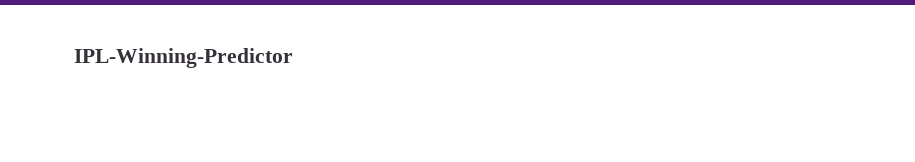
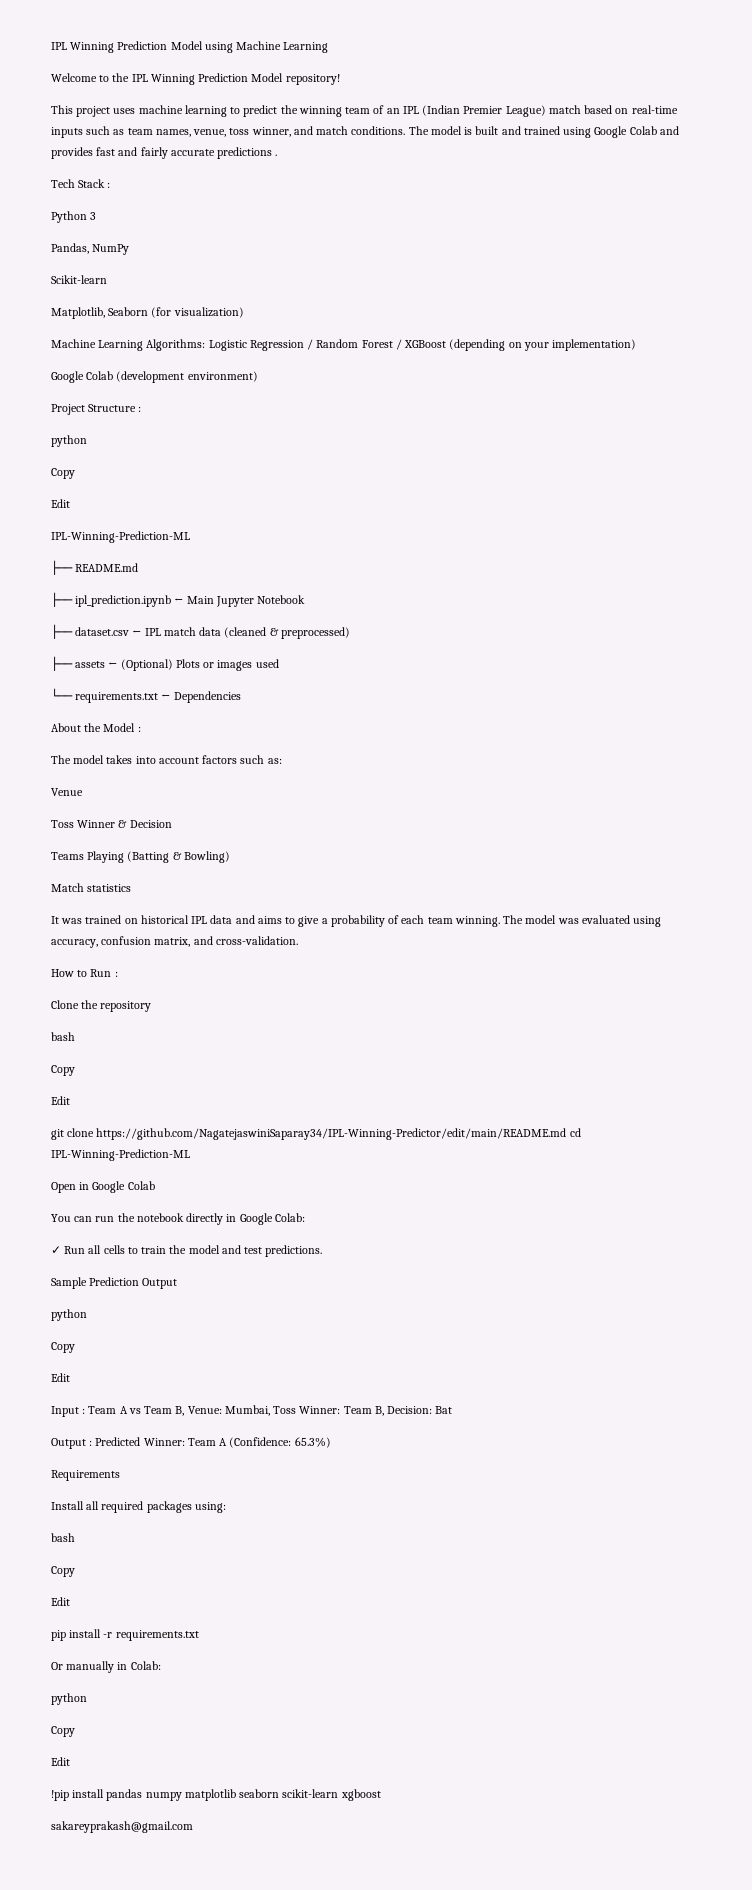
[74,48,293,68] IPL-Winning-Predictor -> [51,41,329,53] [51,73,340,85] [51,105,678,117] [51,126,679,138] [51,147,278,159] [51,179,111,188] [51,211,97,223] [51,243,130,255] [51,275,107,284] [51,307,244,319] [51,339,637,351] [51,371,258,383] [51,404,142,415] [51,435,87,447] [51,468,75,479] [51,499,70,508] [51,531,190,543] [51,560,139,575] [51,592,306,607] [51,624,350,639] [51,656,279,671] [51,688,241,703] [51,723,141,732] [51,755,282,764] [51,788,83,796] [51,820,172,828] [51,851,230,863] [51,883,132,892] [51,915,662,927] [51,936,298,948] [51,969,118,977] [51,1000,152,1012] [51,1032,75,1041] [51,1065,75,1076] [51,1096,70,1105] [51,1128,581,1140] [51,1149,190,1161] [51,1181,155,1193] [51,1213,305,1225] [51,1245,323,1257] [51,1277,178,1289] [51,1309,87,1321] [51,1342,75,1353] [51,1373,70,1382] [51,1405,453,1417] [51,1437,331,1449] [51,1470,120,1481] [51,1501,226,1513] [51,1533,75,1542] [51,1566,75,1577] [51,1597,70,1606] [51,1629,199,1641] [51,1661,161,1673] [51,1693,87,1705] [51,1726,75,1737] [51,1757,70,1766] [51,1789,381,1801] [51,1821,193,1833] IPL Winning Prediction Model using Machine Learning // Welcome to the IPL Winning Prediction Model repository! // This project uses machine learning to predict the winning team of an IPL (Indian Premier League) match based on real-time inputs such as team names, venue, toss winner, and match conditions. The model is built and trained using Google Colab and provides fast and fairly accurate predictions . // Tech Stack : // Python 3 // Pandas, NumPy // Scikit-learn // Matplotlib, Seaborn (for visualization) // Machine Learning Algorithms: Logistic Regression / Random Forest / XGBoost (depending on your implementation) // Google Colab (development environment) // Project Structure : // python // Copy // Edit // IPL-Winning-Prediction-ML // ├── README.md // ├── ipl_prediction.ipynb ← Main Jupyter Notebook // ├── dataset.csv ← IPL match data (cleaned & preprocessed) // ├── assets ← (Optional) Plots or images used // └── requirements.txt ← Dependencies // About the Model : // The model takes into account factors such as: // Venue // Toss Winner & Decision // Teams Playing (Batting & Bowling) // Match statistics // It was trained on historical IPL data and aims to give a probability of each team winning. The model was evaluated using accuracy, confusion matrix, and cross-validation. // How to Run : // Clone the repository // bash // Copy // Edit // git clone https://github.com/NagatejaswiniSaparay34/IPL-Winning-Predictor/edit/main/README.md cd IPL-Winning-Prediction-ML // Open in Google Colab // You can run the notebook directly in Google Colab: // ✓ Run all cells to train the model and test predictions. // Sample Prediction Output // python // Copy // Edit // Input : Team A vs Team B, Venue: Mumbai, Toss Winner: Team B, Decision: Bat // Output : Predicted Winner: Team A (Confidence: 65.3%) // Requirements // Install all required packages using: // bash // Copy // Edit // pip install -r requirements.txt // Or manually in Colab: // python // Copy // Edit // !pip install pandas numpy matplotlib seaborn scikit-learn xgboost // sakareyprakash@gmail.com

